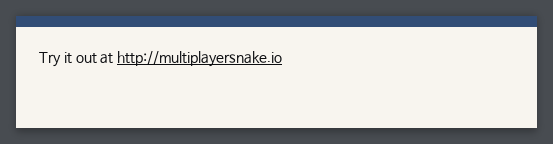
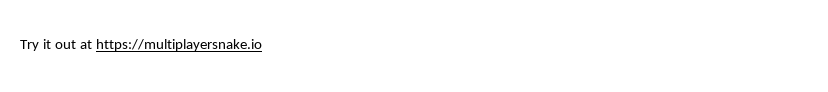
[117,51,283,67] http://multiplayersnake.io -> [95,39,262,51] https://multiplayersnake.io

